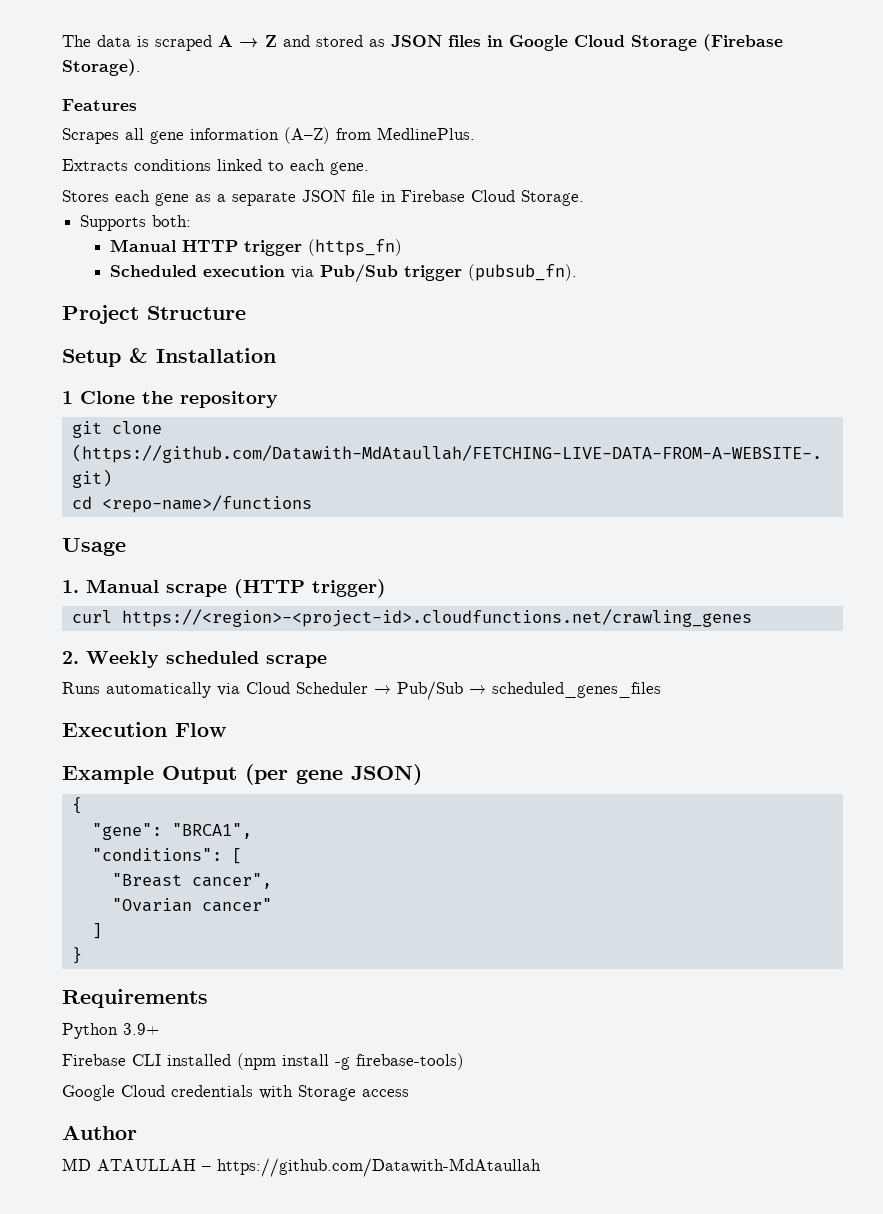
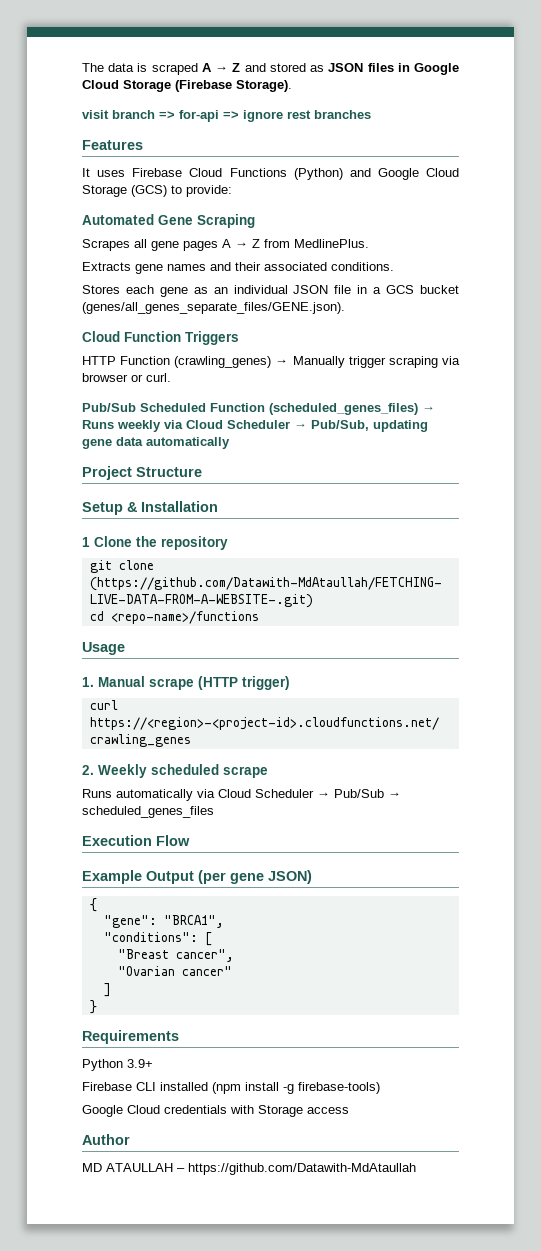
[62,99,137,111] Features -> [82,110,371,122] [82,140,143,150] [82,168,459,180] [82,185,232,197] [82,214,255,228] visit branch => for-api => ignore rest branches // Features // It uses Firebase Cloud Functions (Python) and Google Cloud Storage (GCS) to provide: // Automated Gene Scraping
[190,127,330,144] information (A–Z) -> [183,239,260,251] pages A → Z
[134,159,369,175] conditions linked to each gene. -> [135,262,394,274] gene names and their associated conditions.
[217,192,296,206] a separate -> [213,285,288,294] an individual
[401,190,584,206] [80,215,192,231] [110,239,403,256] [110,264,578,283] Firebase Cloud Storage. // Supports both: // Manual HTTP trigger (https_fn) // Scheduled execution via Pub/Sub trigger (pubsub_fn). -> [373,285,460,294] [82,302,345,314] [82,331,239,345] [82,356,461,368] [82,373,171,382] [82,403,435,415] [82,420,428,432] [82,437,230,449] a GCS bucket (genes/all_genes_separate_files/GENE.json). // Cloud Function Triggers // HTTP Function (crawling_genes) → Manually trigger scraping via browser or curl. // Pub/Sub Scheduled Function (scheduled_genes_files) → Runs weekly via Cloud Scheduler → Pub/Sub, updating gene data automatically

